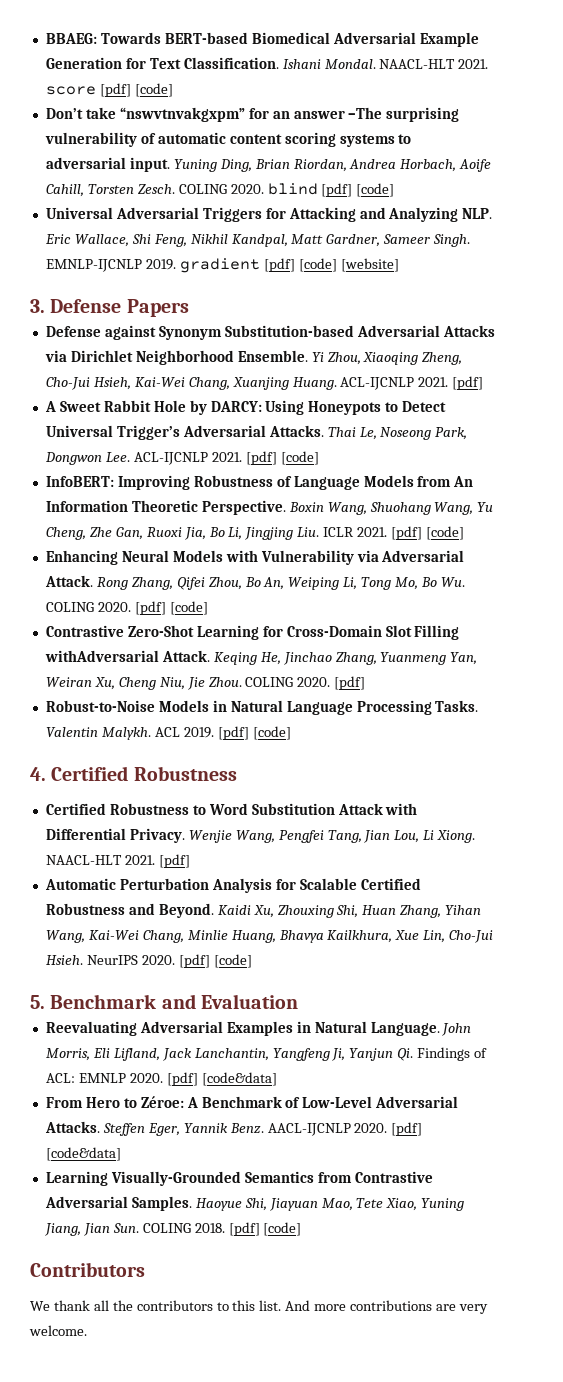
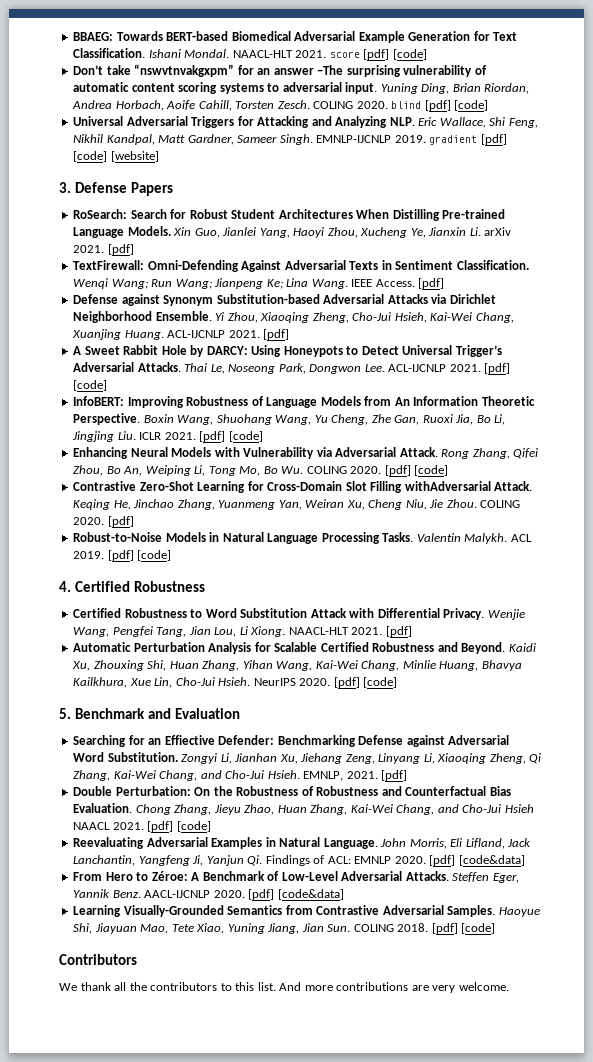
(189, 308) none -> [73,209,506,221] [73,226,512,238] [73,244,134,255] [73,260,529,272] [73,278,445,289] // RoSearch: Search for Robust Student Architectures When Distilling Pre-trained Language Models. Xin Guo, Jianlei Yang, Haoyi Zhou, Xucheng Ye, Jianxin Li. arXiv 2021. [pdf] // TextFirewall: Omni-Defending Against Adversarial Texts in Sentiment Classification. Wenqi Wang; Run Wang; Jianpeng Ke; Lina Wang. IEEE Access. [pdf]
(298, 1001) none -> [73,735,510,747] [73,752,542,764] [73,770,408,781] [73,786,511,796] [73,803,534,815] [73,821,211,832] // Searching for an Effiective Defender: Benchmarking Defense against Adversarial Word Substitution. Zongyi Li, Jianhan Xu, Jiehang Zeng, Linyang Li, Xiaoqing Zheng, Qi Zhang, Kai-Wei Chang, and Cho-Jui Hsieh. EMNLP, 2021. [pdf] // Double Perturbation: On the Robustness of Robustness and Counterfactual Bias Evaluation. Chong Zhang, Jieyu Zhao, Huan Zhang, Kai-Wei Chang, and Cho-Jui Hsieh NAACL 2021. [pdf] [code]

